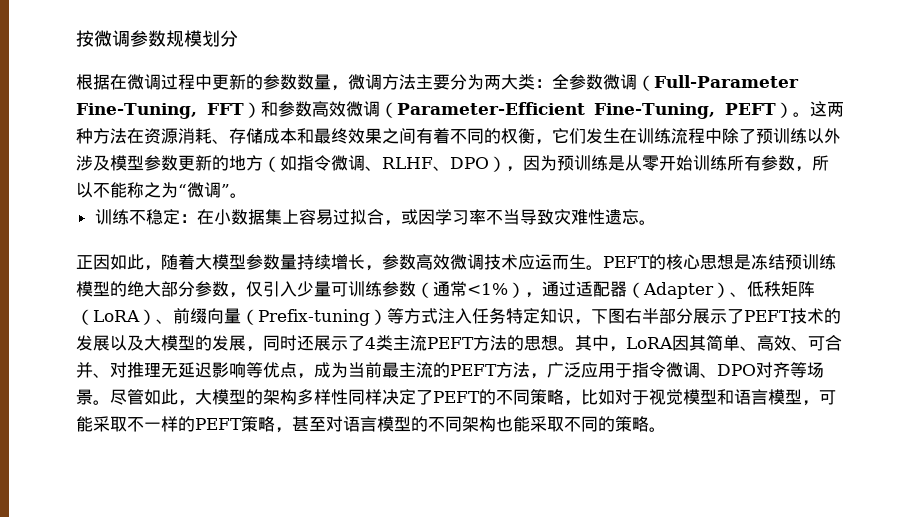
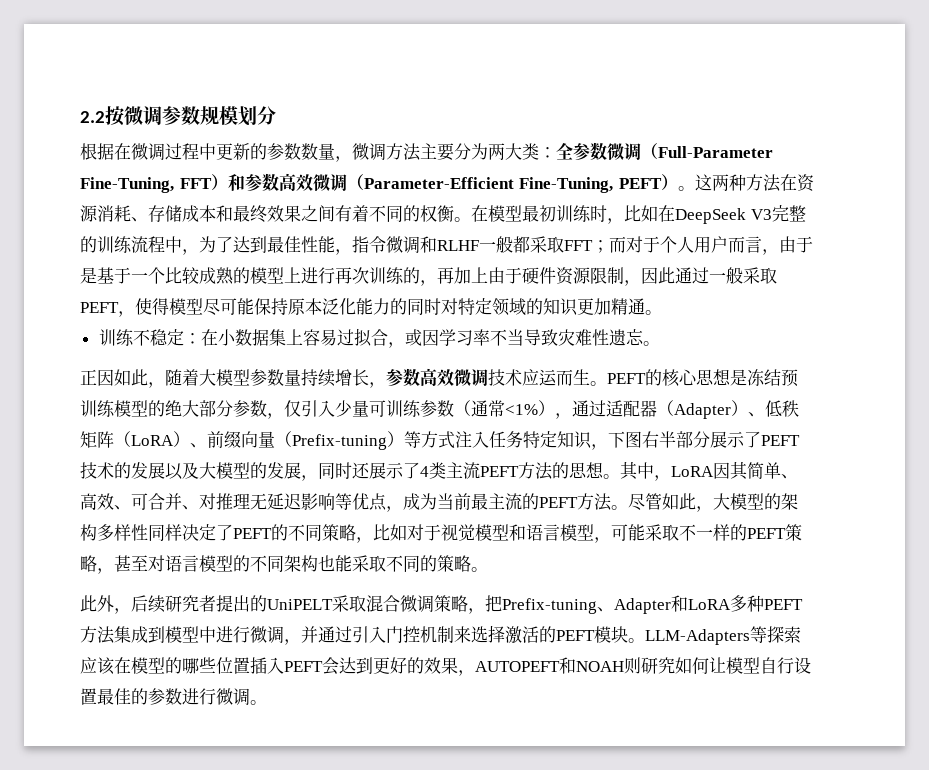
(76, 38) none -> [80,111,105,123] 2.2
[535,128,841,145] [76,155,829,172] [76,182,230,198] ，它们发生在训练流程中除了预训练以外涉及模型参数更新的地方（如指令微调、RLHF、DPO），因为预训练是从零开始训练所有参数，所以不能称之为“微调” -> [454,205,806,224] [80,236,813,255] [80,267,777,286] [80,298,645,317] 。在模型最初训练时，比如在DeepSeek V3完整的训练流程中，为了达到最佳性能，指令微调和RLHF一般都采取FFT；而对于个人用户而言，由于是基于一个比较成熟的模型上进行再次训练的，再加上由于硬件资源限制，因此通过一般采取PEFT，使得模型尽可能保持原本泛化能力的同时对特定领域的知识更加精通
[530,362,824,379] [76,389,93,405] ，广泛应用于指令微调、DPO对齐等场景 -> (612, 502) none
(666, 429) none -> [80,595,803,614] [80,625,801,645] [80,657,811,676] [80,688,267,706] // 此外，后续研究者提出的UniPELT采取混合微调策略，把Prefix-tuning、Adapter和LoRA多种PEFT方法集成到模型中进行微调，并通过引入门控机制来选择激活的PEFT模块。LLM-Adapters等探索应该在模型的哪些位置插入PEFT会达到更好的效果，AUTOPEFT和NOAH则研究如何让模型自行设置最佳的参数进行微调。

